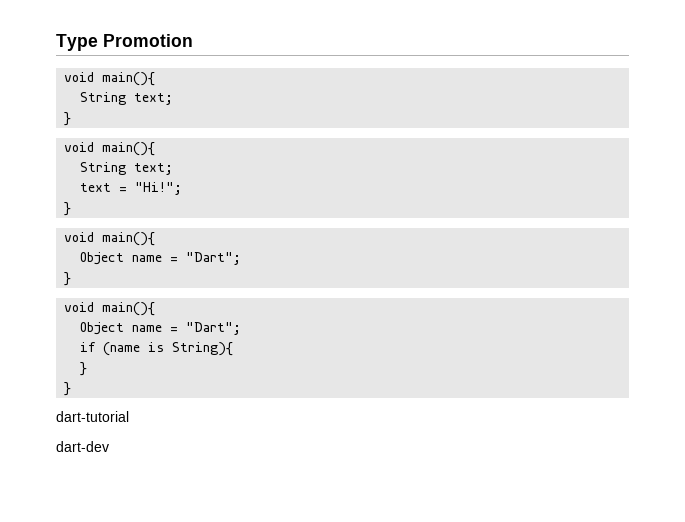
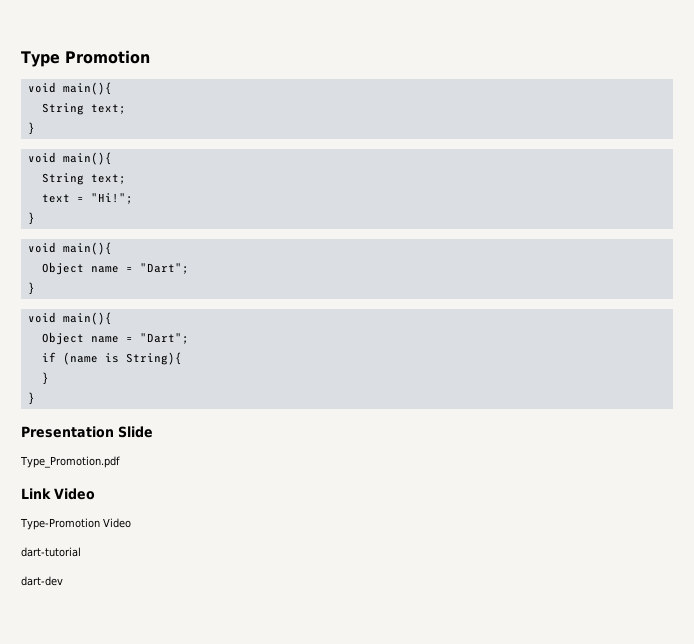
(72, 389) none -> [21,426,153,438] [20,456,120,468] [21,488,95,500] [20,518,131,530] // Presentation Slide // Type_Promotion.pdf // Link Video // Type-Promotion Video

